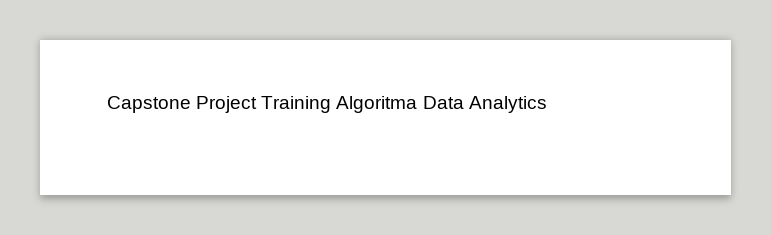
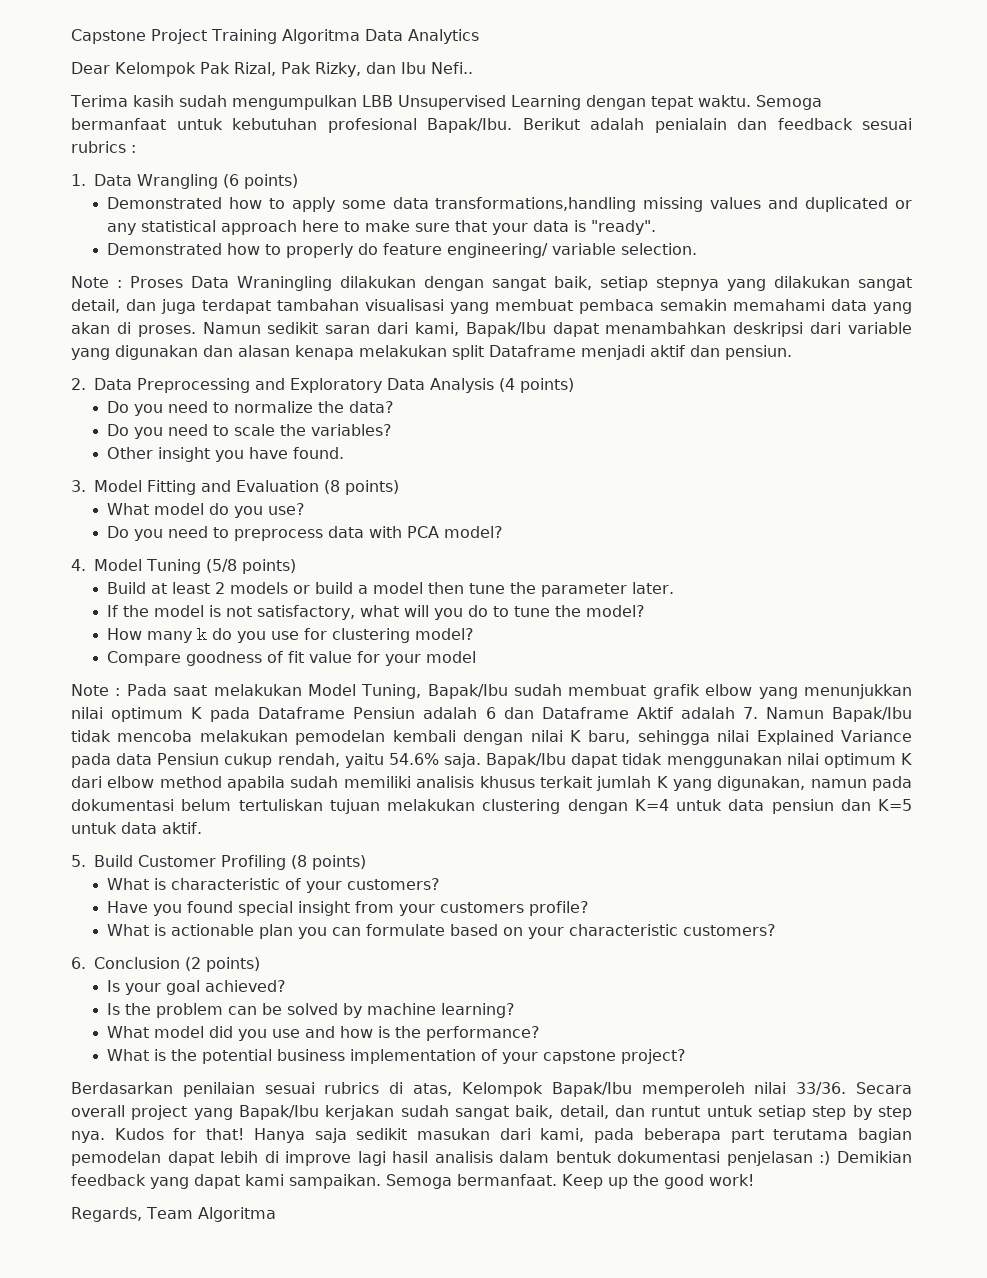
(547, 104) none -> [71,62,473,77] [70,95,822,110] [71,118,912,133] [71,141,136,153] [71,174,298,189] [106,197,913,212] [106,220,656,235] [106,243,697,258] [71,276,912,291] [71,299,912,314] [71,322,912,337] [71,345,792,360] [71,378,574,393] [106,401,394,416] [106,424,392,439] [106,447,344,462] [71,480,399,495] [106,503,305,518] [106,526,503,541] [71,559,296,574] [106,582,674,597] [106,605,645,620] [106,626,474,644] [106,651,476,666] [71,684,913,699] [71,707,912,722] [71,730,913,745] [71,753,912,768] [71,776,913,791] [71,799,912,814] [71,822,202,834] [71,855,366,870] [106,878,440,893] [106,901,589,916] [106,924,776,939] [71,957,260,972] [106,980,286,995] [106,1003,515,1018] [106,1026,540,1041] [106,1049,686,1064] [71,1082,912,1097] [71,1105,913,1120] [71,1128,913,1143] [71,1151,913,1166] [71,1174,754,1189] [71,1207,276,1222] // Dear Kelompok Pak Rizal, Pak Rizky, dan Ibu Nefi.. // Terima kasih sudah mengumpulkan LBB Unsupervised Learning dengan tepat waktu. Semoga bermanfaat untuk kebutuhan profesional Bapak/Ibu. Berikut adalah penialain dan feedback sesuai rubrics : // 1. Data Wrangling (6 points) // Demonstrated how to apply some data transformations,handling missing values and duplicated or any statistical approach here to make sure that your data is "ready". // Demonstrated how to properly do feature engineering/ variable selection. // Note : Proses Data Wraningling dilakukan dengan sangat baik, setiap stepnya yang dilakukan sangat detail, dan juga terdapat tambahan visualisasi yang membuat pembaca semakin memahami data yang akan di proses. Namun sedikit saran dari kami, Bapak/Ibu dapat menambahkan deskripsi dari variable yang digunakan dan alasan kenapa melakukan split Dataframe menjadi aktif dan pensiun. // 2. Data Preprocessing and Exploratory Data Analysis (4 points) // Do you need to normalize the data? // Do you need to scale the variables? // Other insight you have found. // 3. Model Fitting and Evaluation (8 points) // What model do you use? // Do you need to preprocess data with PCA model? // 4. Model Tuning (5/8 points) // Build at least 2 models or build a model then tune the parameter later. // If the model is not satisfactory, what will you do to tune the model? // How many k do you use for clustering model? // Compare goodness of fit value for your model // Note : Pada saat melakukan Model Tuning, Bapak/Ibu sudah membuat grafik elbow yang menunjukkan nilai optimum K pada Dataframe Pensiun adalah 6 dan Dataframe Aktif adalah 7. Namun Bapak/Ibu tidak mencoba melakukan pemodelan kembali dengan nilai K baru, sehingga nilai Explained Variance pada data Pensiun cukup rendah, yaitu 54.6% saja. Bapak/Ibu dapat tidak menggunakan nilai optimum K dari elbow method apabila sudah memiliki analisis khusus terkait jumlah K yang digunakan, namun pada dokumentasi belum tertuliskan tujuan melakukan clustering dengan K=4 untuk data pensiun dan K=5 untuk data aktif. // 5. Build Customer Profiling (8 points) // What is characteristic of your customers? // Have you found special insight from your customers profile? // What is actionable plan you can formulate based on your characteristic customers? // 6. Conclusion (2 points) // Is your goal achieved? // Is the problem can be solved by machine learning? // What model did you use and how is the performance? // What is the potential business implementation of your capstone project? // Berdasarkan penilaian sesuai rubrics di atas, Kelompok Bapak/Ibu memperoleh nilai 33/36. Secara overall project yang Bapak/Ibu kerjakan sudah sangat baik, detail, dan runtut untuk setiap step by step nya. Kudos for that! Hanya saja sedikit masukan dari kami, pada beberapa part terutama bagian pemodelan dapat lebih di improve lagi hasil analisis dalam bentuk dokumentasi penjelasan :) Demikian feedback yang dapat kami sampaikan. Semoga bermanfaat. Keep up the good work! // Regards, Team Algoritma

